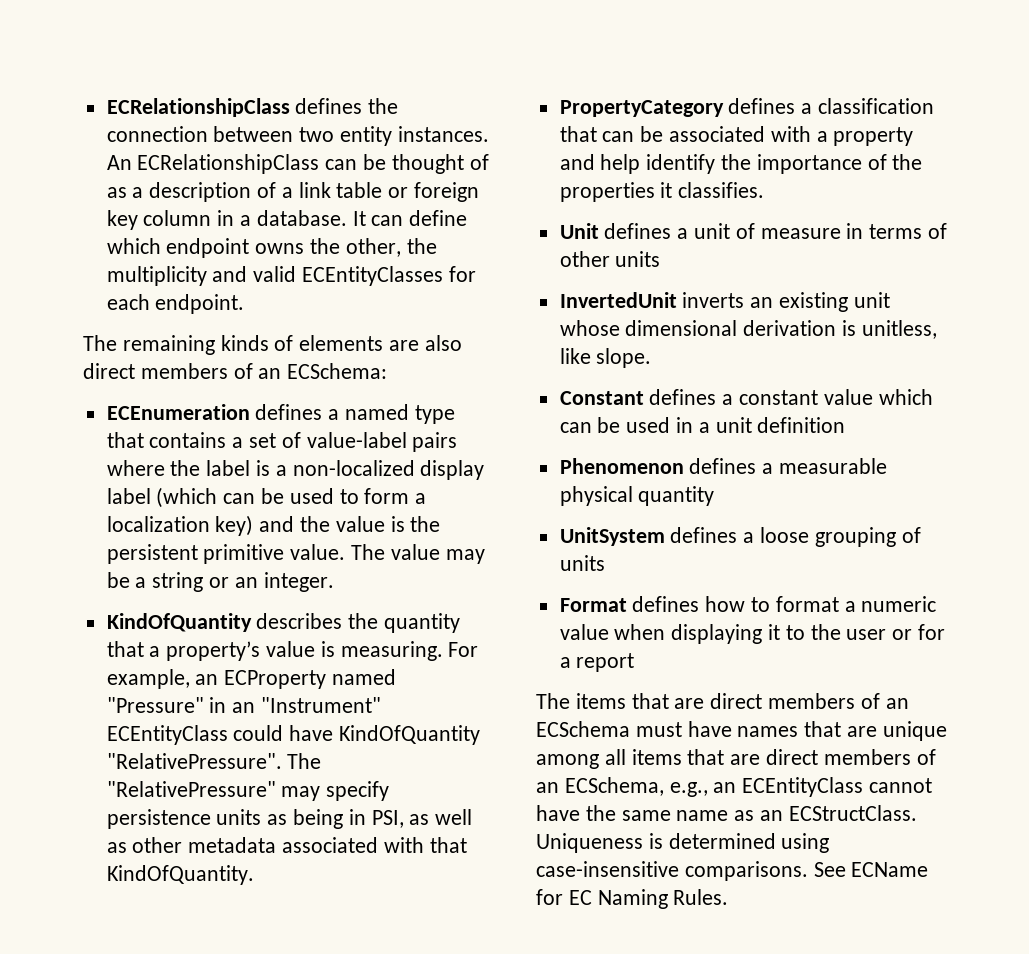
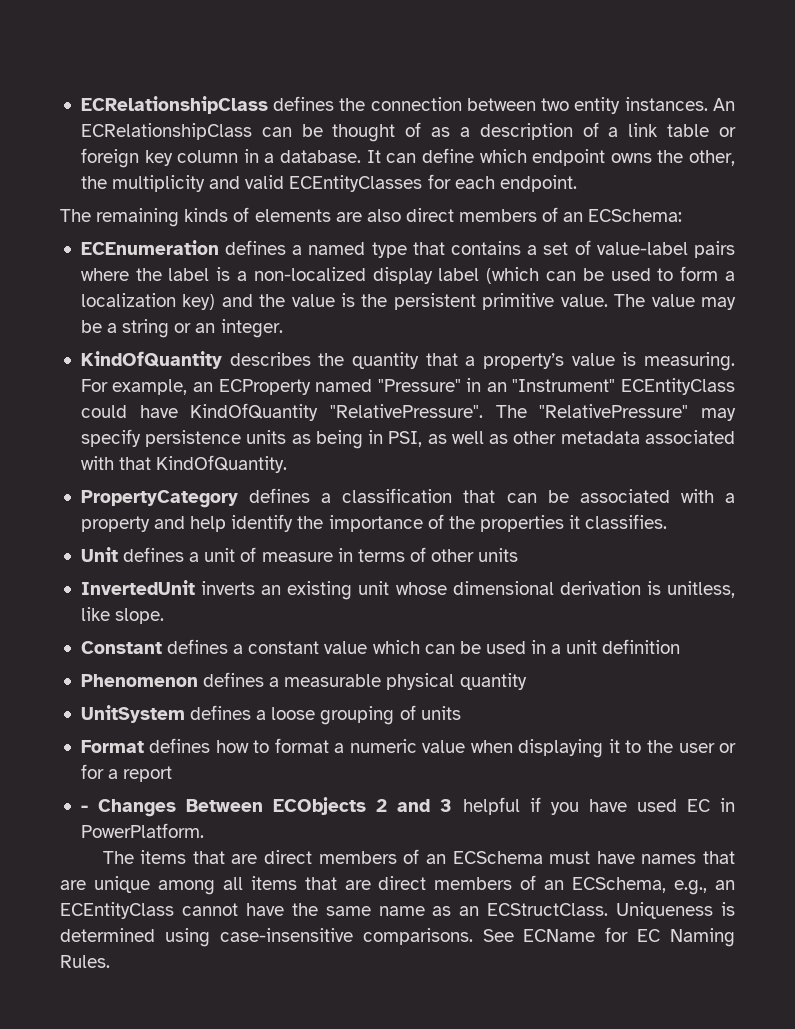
(635, 662) none -> [80,797,736,817] [80,823,204,838] // - Changes Between ECObjects 2 and 3 helpful if you have used EC in PowerPlatform.

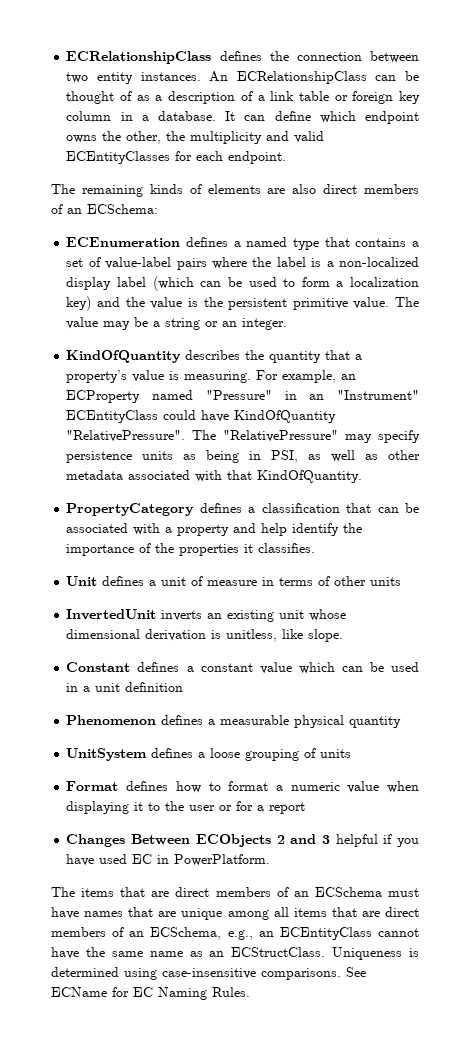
[80,805,88,812] - -> (306, 808) none

